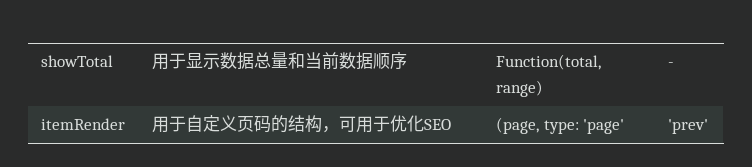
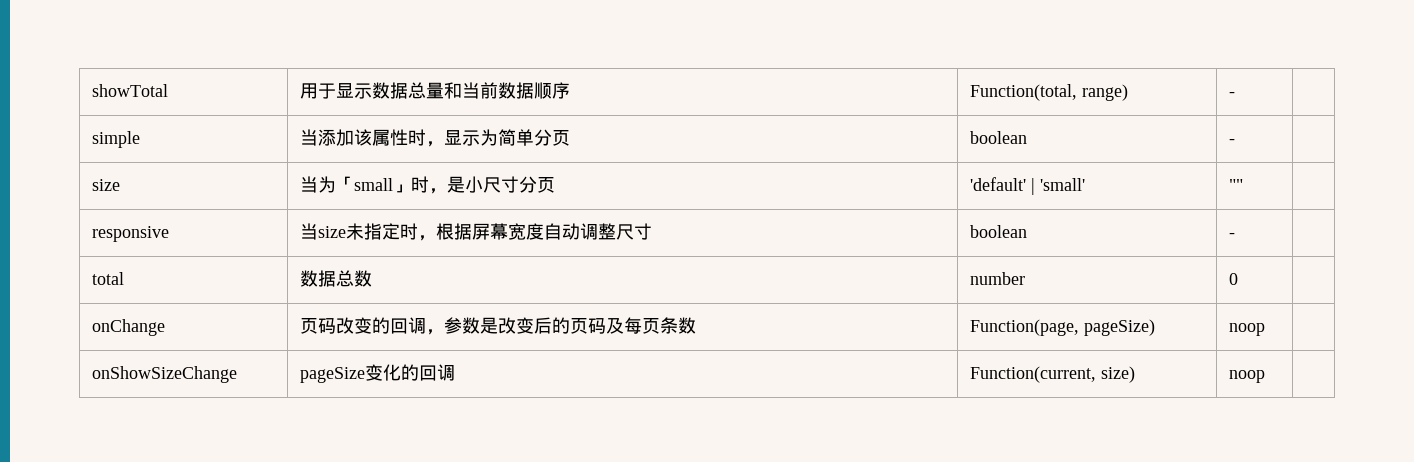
[41,118,126,130] [152,115,452,133] [496,117,625,134] [668,119,709,134] // itemRender | 用于自定义页码的结构，可用于优化SEO | (page, type: 'page' | 'prev' -> [91,131,140,148] [299,129,570,147] [969,131,1027,144] [1228,139,1235,144] [91,179,120,191] [299,176,555,194] [969,177,1085,195] [1228,179,1243,191] [91,226,169,242] [299,223,652,241] [969,225,1027,238] [1228,233,1235,238] [91,272,124,285] [299,270,372,287] [969,272,1025,285] [1228,273,1238,285] [91,319,165,336] [299,317,696,335] [969,319,1155,336] [1228,323,1265,336] [91,366,237,383] [299,364,455,383] [969,366,1135,383] [1228,370,1265,383] | // simple | 当添加该属性时，显示为简单分页 | boolean | - | // size | 当为「small」时，是小尺寸分页 | 'default' | 'small' | "" | // responsive | 当size未指定时，根据屏幕宽度自动调整尺寸 | boolean | - | // total | 数据总数 | number | 0 | // onChange | 页码改变的回调，参数是改变后的页码及每页条数 | Function(page, pageSize) | noop | // onShowSizeChange | pageSize变化的回调 | Function(current, size) | noop |

